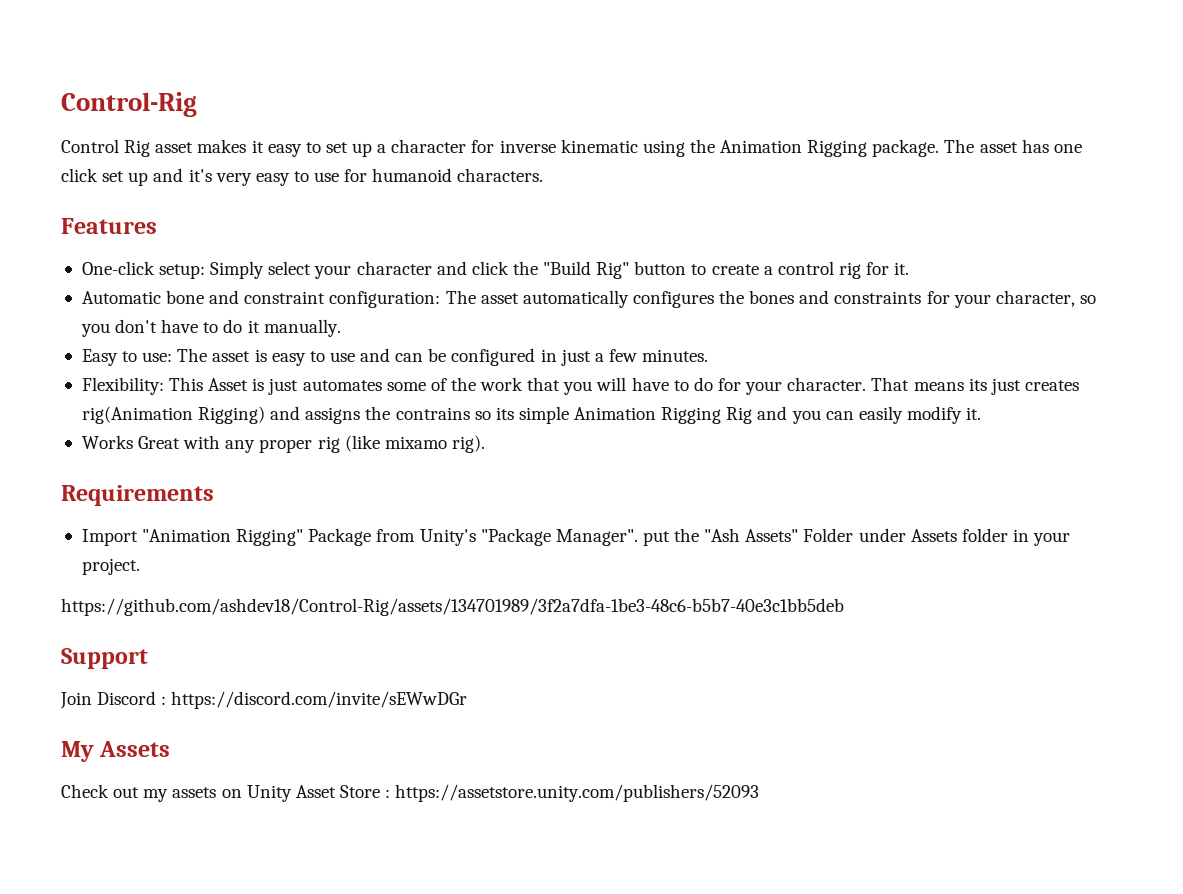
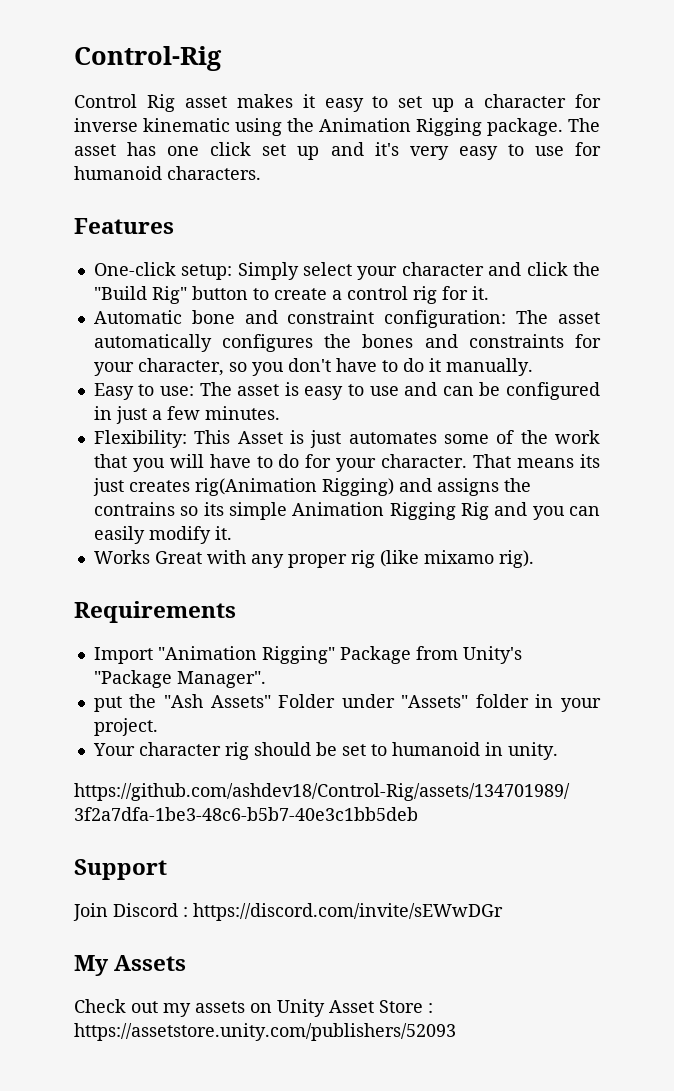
(638, 537) none -> (266, 679) //
[910,529,957,542] Assets -> [401,695,469,708] "Assets"
(140, 566) none -> [92,742,558,760] // Your character rig should be set to humanoid in unity.

